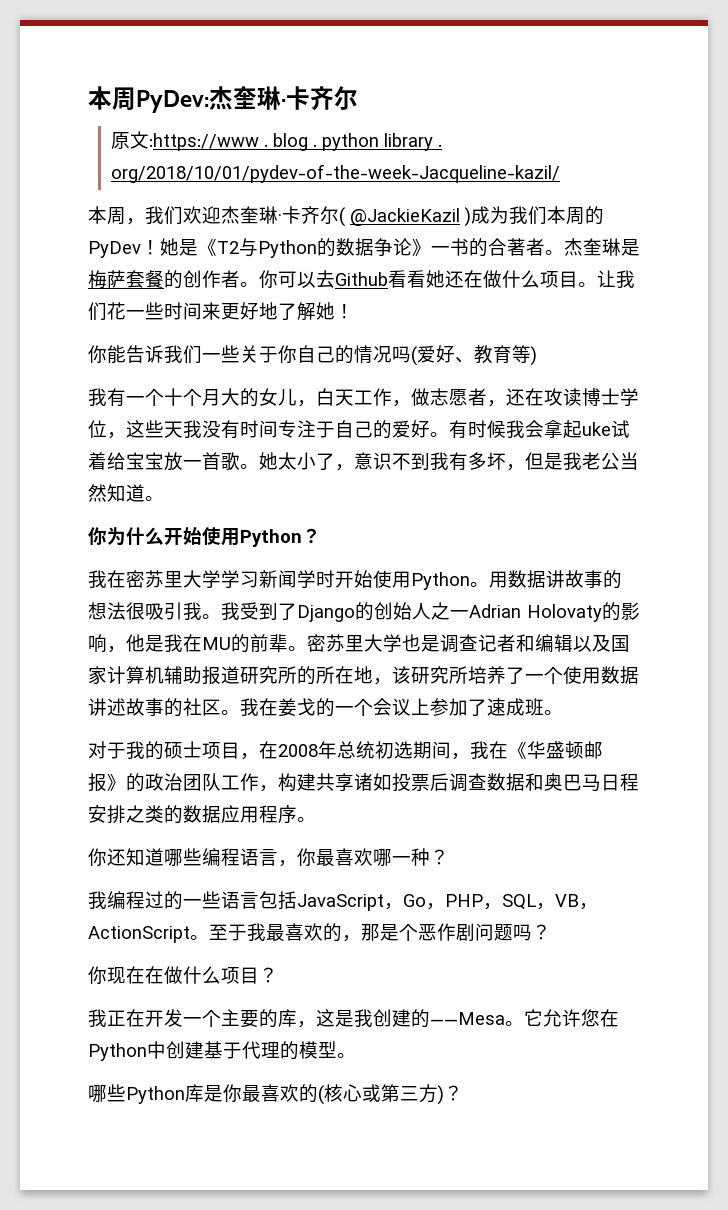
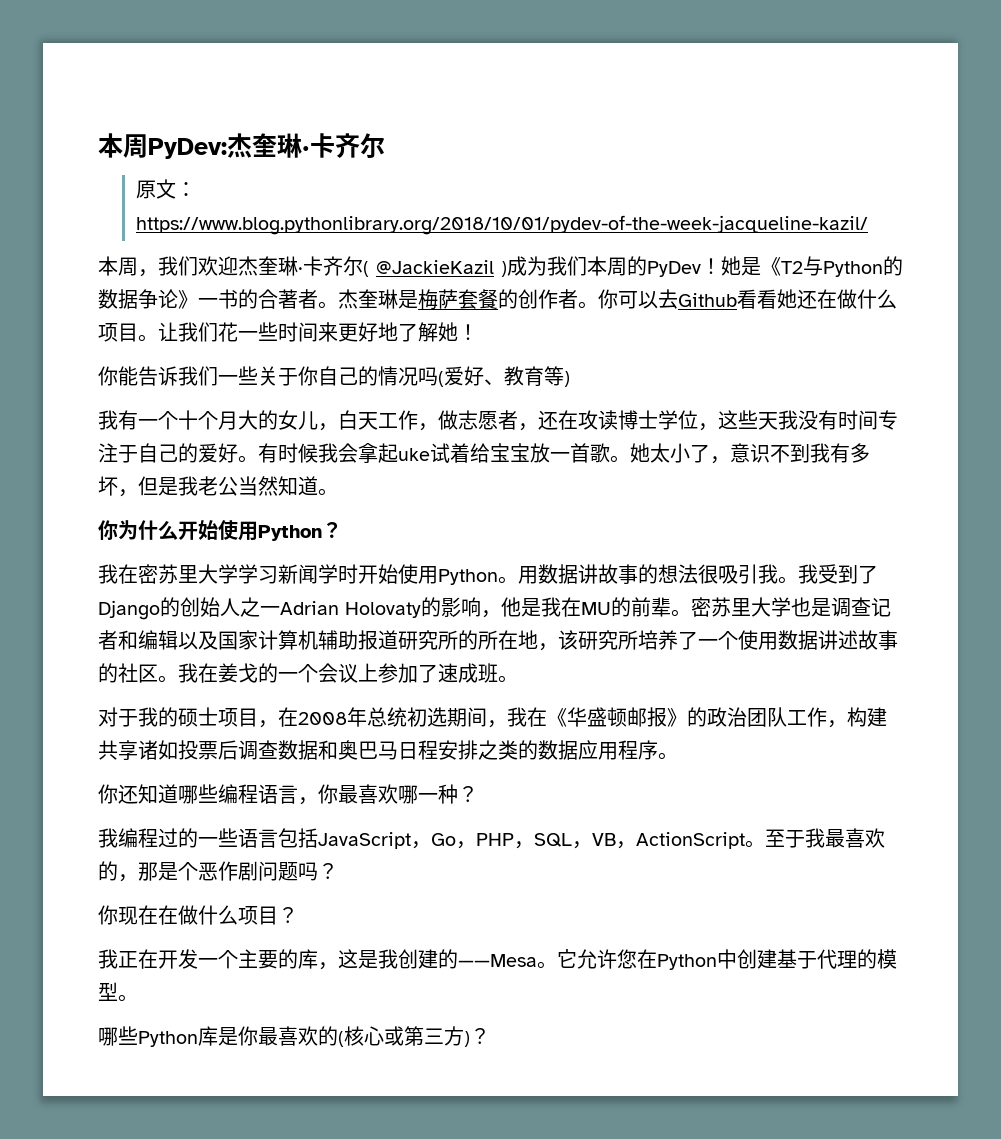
[148,133,442,151] [110,164,560,183] :https://www . blog . python library . org/2018/10/01/pydev-of-the-week-Jacqueline-kazil/ -> [176,182,197,197] [136,215,869,235] ：https://www.blog.pythonlibrary.org/2018/10/01/pydev-of-the-week-jacqueline-kazil/

